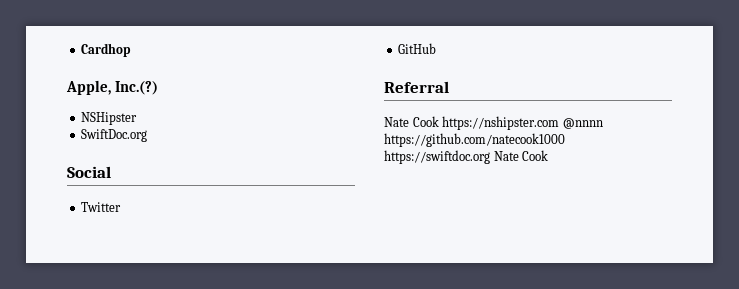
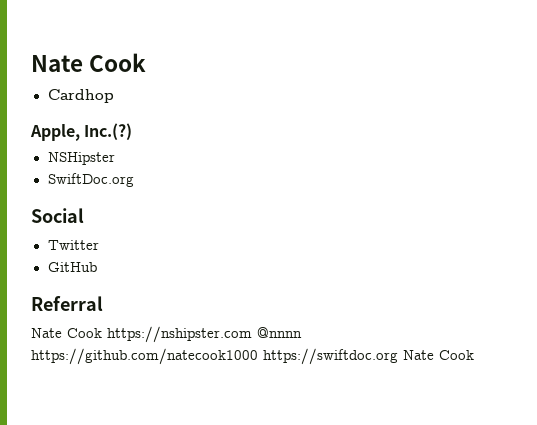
(81, 50) none -> [31,53,147,72] Nate Cook //

